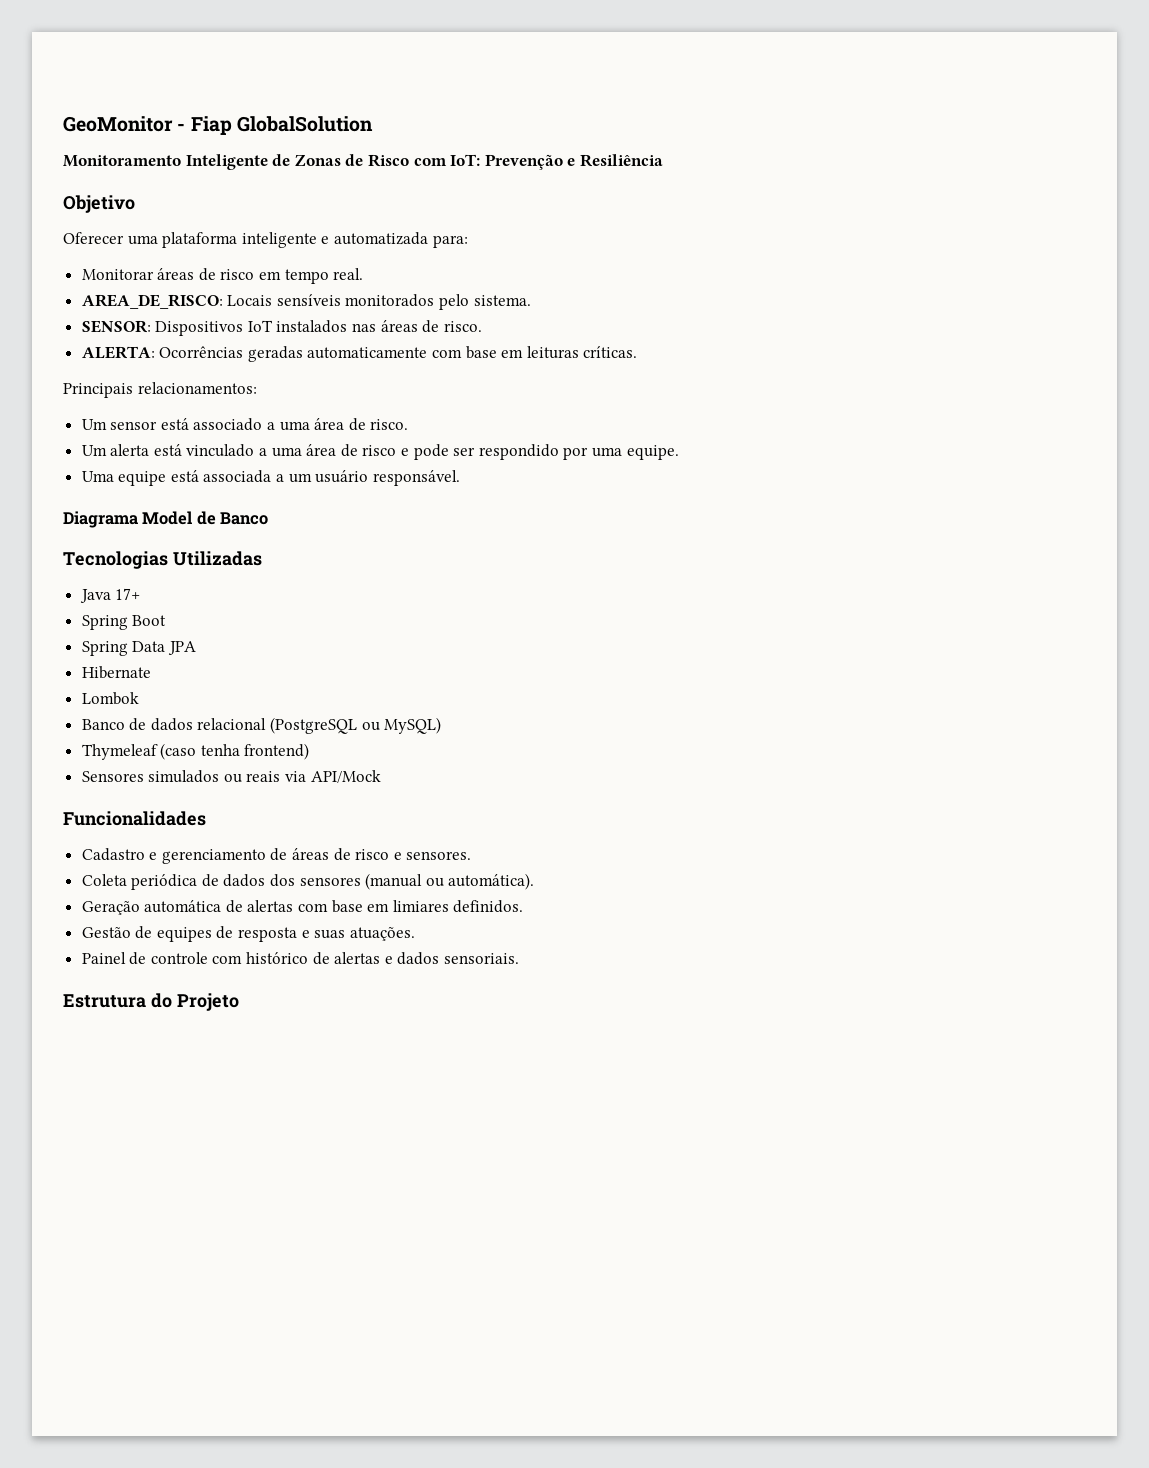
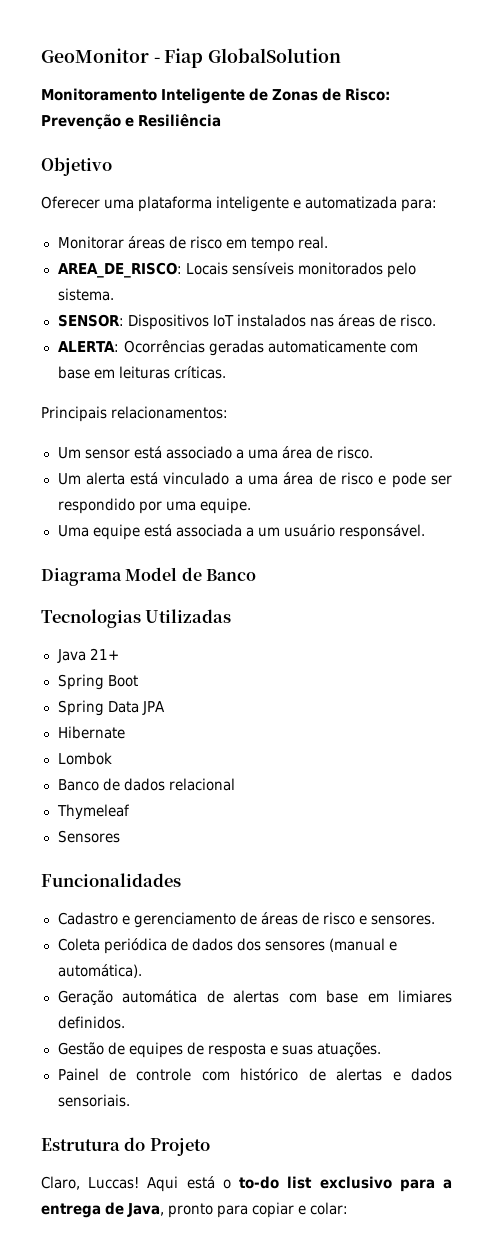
[367,154,481,167] Risco com IoT: -> [345,88,391,101] Risco:
[115,588,141,600] 17+ -> [89,648,119,660] 21+
[270,717,442,734] [81,743,310,760] [81,770,381,783] (PostgreSQL ou MySQL) // Thymeleaf (caso tenha frontend) // Sensores simulados ou reais via API/Mock -> [56,804,130,820] [57,830,120,843] // Thymeleaf // Sensores
[425,878,444,887] ou -> [388,941,397,951] e
(239, 1002) none -> [41,1176,453,1192] [41,1202,349,1218] // Claro, Luccas! Aqui está o to-do list exclusivo para a entrega de Java, pronto para copiar e colar:

